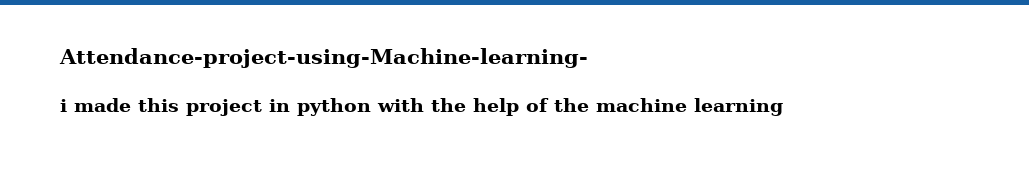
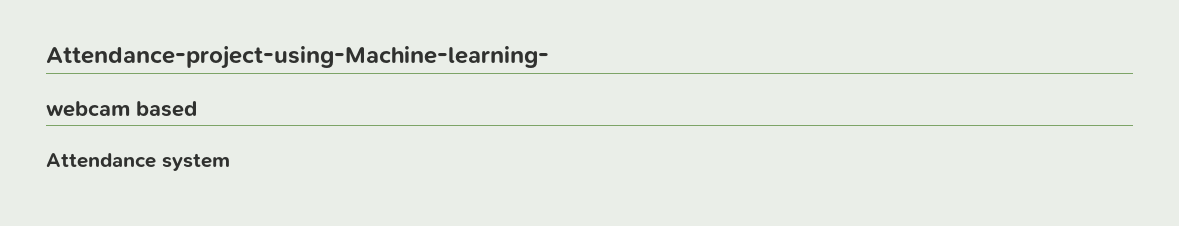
[60,98,783,116] i made this project in python with the help of the machine learning -> [46,101,197,117] [46,153,230,171] webcam based // Attendance system

